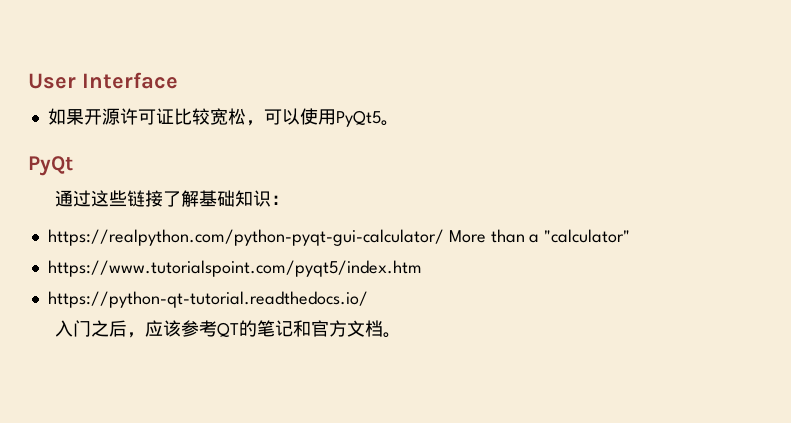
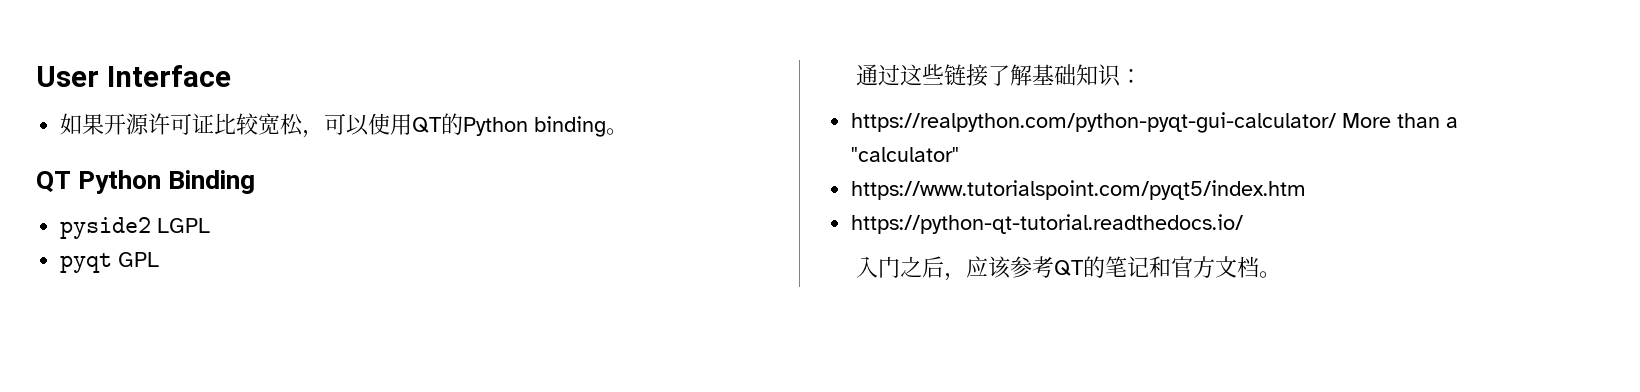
[335,110,399,127] [28,156,73,176] PyQt5。 // PyQt -> [412,113,629,137] [36,170,256,194] [60,217,211,239] [60,252,160,273] QT的Python binding。 // QT Python Binding // pyside2 LGPL // pyqt GPL

